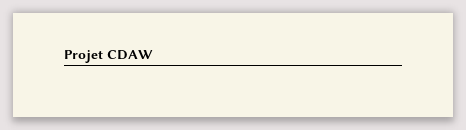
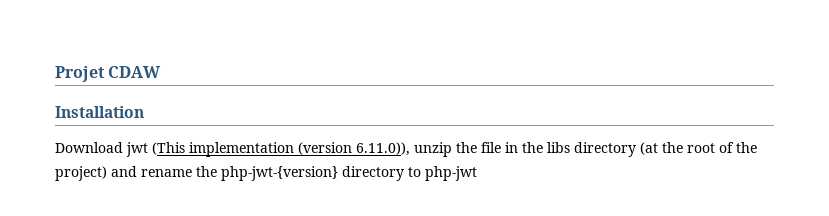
(153, 55) none -> [55,106,144,118] [55,142,757,157] [55,166,477,181] // Installation // Download jwt (This implementation (version 6.11.0)), unzip the file in the libs directory (at the root of the project) and rename the php-jwt-{version} directory to php-jwt

